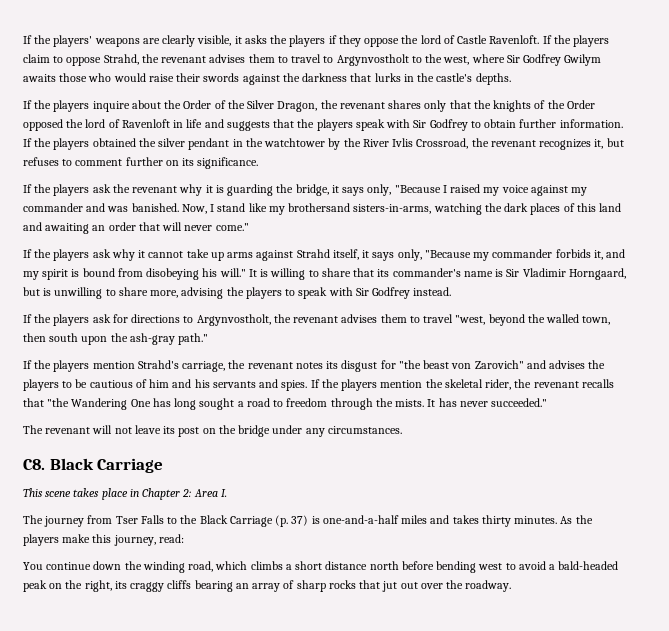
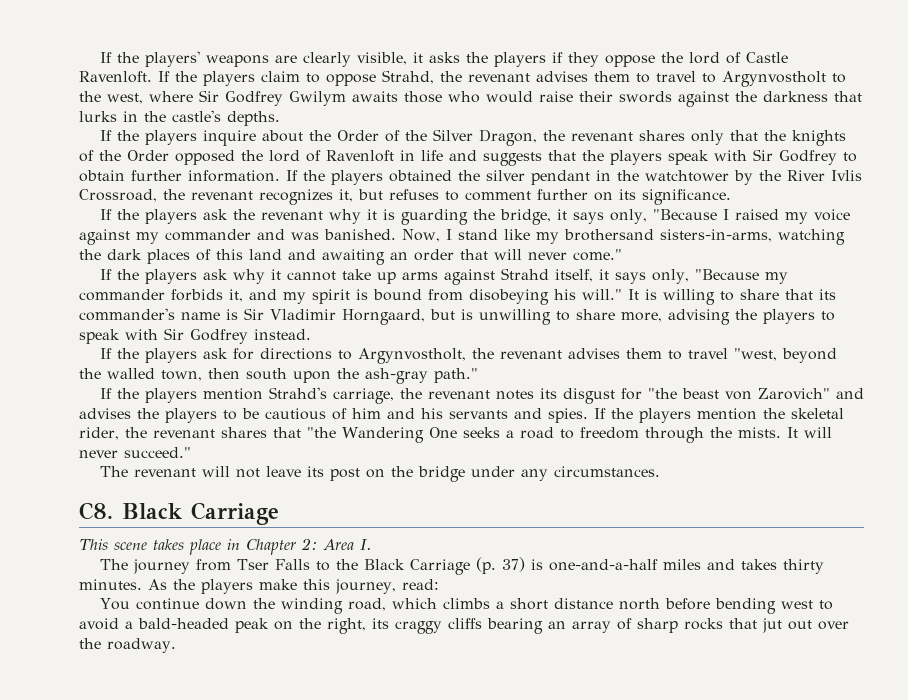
[581,379,614,388] recalls -> [221,427,267,438] shares
[152,398,235,410] has long sought -> [462,427,500,438] seeks
[438,398,548,407] has never succeeded." -> [803,427,832,438] [79,447,191,458] will never succeed."

